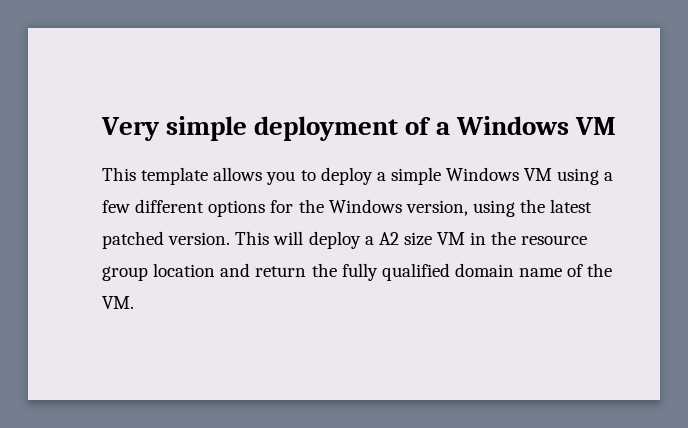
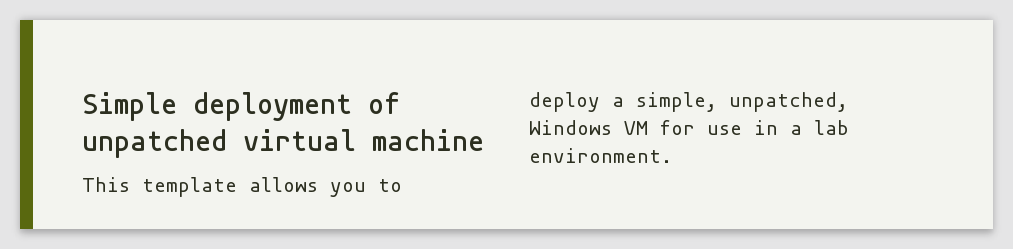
[101,116,616,141] Very simple deployment of a Windows VM -> [82,92,401,121] [82,129,484,158] Simple deployment of unpatched virtual machine
[390,167,614,185] [102,199,593,217] [102,231,588,249] [102,263,613,281] [102,296,134,309] simple Windows VM using a few different options for the Windows version, using the latest patched version. This will deploy a A2 size VM in the resource group location and return the fully qualified domain name of the VM. -> [636,92,848,112] [529,120,849,135] [529,148,672,163] simple, unpatched, Windows VM for use in a lab environment.

